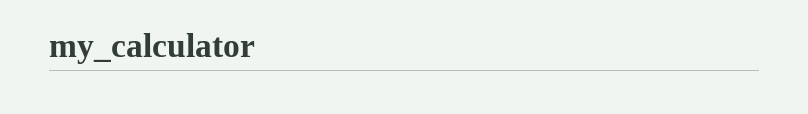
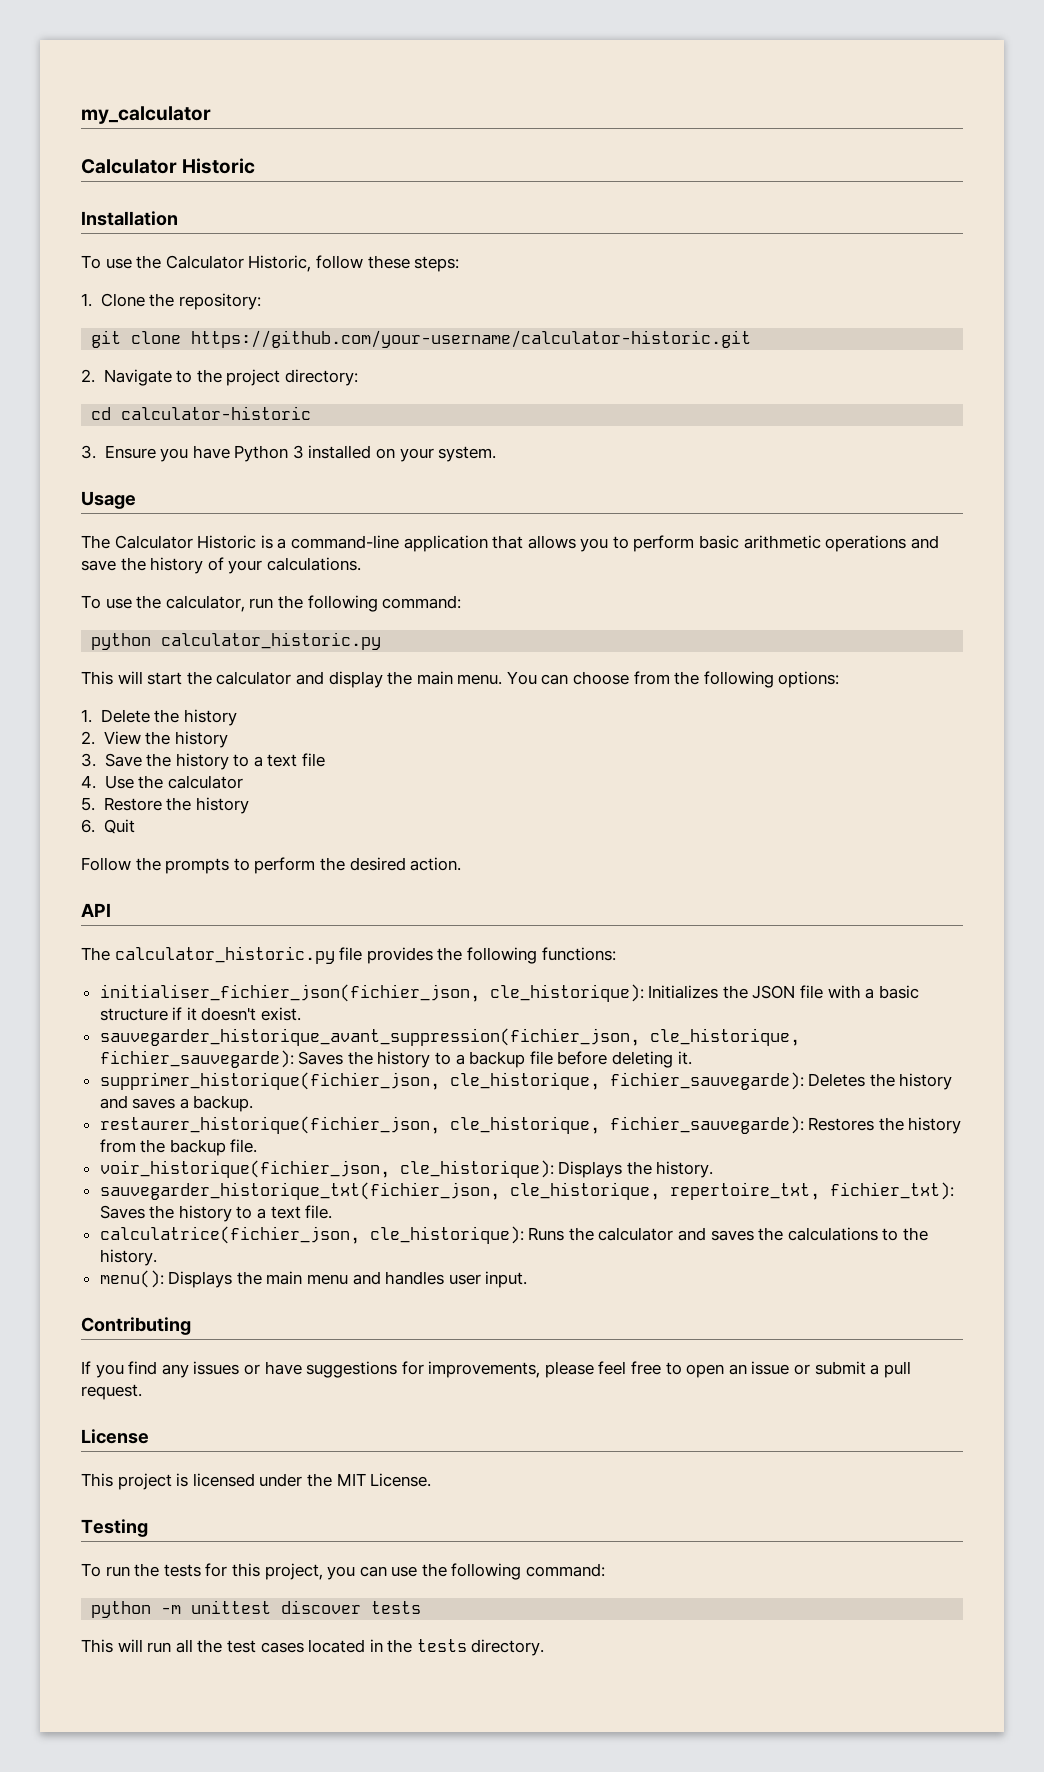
(255, 48) none -> [81,158,256,174] [81,211,178,226] [81,255,460,272] [81,293,262,310] [91,330,752,348] [81,369,358,386] [91,406,312,420] [81,445,497,462] [81,491,136,509] [81,535,939,552] [81,557,361,574] [81,595,462,612] [91,632,382,650] [81,671,840,688] [81,709,238,726] [81,731,228,748] [81,753,326,770] [81,775,243,789] [81,797,249,814] [81,819,135,834] [81,857,462,874] [81,903,111,917] [81,946,616,964] [99,984,919,1002] [99,1007,302,1021] [99,1028,800,1046] [99,1050,692,1068] [99,1072,953,1090] [99,1095,254,1112] [99,1116,962,1134] [99,1139,258,1156] [99,1160,714,1178] [99,1182,954,1200] [99,1205,333,1222] [99,1226,929,1244] [99,1249,157,1266] [99,1270,528,1288] [81,1317,191,1335] [81,1361,911,1378] [81,1384,142,1400] [81,1429,149,1444] [81,1473,432,1490] [81,1519,148,1537] [81,1563,606,1580] [91,1600,422,1618] [81,1639,545,1656] // Calculator Historic // Installation // To use the Calculator Historic, follow these steps: // 1. Clone the repository: // git clone https://github.com/your-username/calculator-historic.git // 2. Navigate to the project directory: // cd calculator-historic // 3. Ensure you have Python 3 installed on your system. // Usage // The Calculator Historic is a command-line application that allows you to perform basic arithmetic operations and save the history of your calculations. // To use the calculator, run the following command: // python calculator_historic.py // This will start the calculator and display the main menu. You can choose from the following options: // 1. Delete the history // 2. View the history // 3. Save the history to a text file // 4. Use the calculator // 5. Restore the history // 6. Quit // Follow the prompts to perform the desired action. // API // The calculator_historic.py file provides the following functions: // initialiser_fichier_json(fichier_json, cle_historique): Initializes the JSON file with a basic structure if it doesn't exist. // sauvegarder_historique_avant_suppression(fichier_json, cle_historique, fichier_sauvegarde): Saves the history to a backup file before deleting it. // supprimer_historique(fichier_json, cle_historique, fichier_sauvegarde): Deletes the history and saves a backup. // restaurer_historique(fichier_json, cle_historique, fichier_sauvegarde): Restores the history from the backup file. // voir_historique(fichier_json, cle_historique): Displays the history. // sauvegarder_historique_txt(fichier_json, cle_historique, repertoire_txt, fichier_txt): Saves the history to a text file. // calculatrice(fichier_json, cle_historique): Runs the calculator and saves the calculations to the history. // menu(): Displays the main menu and handles user input. // Contributing // If you find any issues or have suggestions for improvements, please feel free to open an issue or submit a pull request. // License // This project is licensed under the MIT License. // Testing // To run the tests for this project, you can use the following command: // python -m unittest discover tests // This will run all the test cases located in the tests directory.

